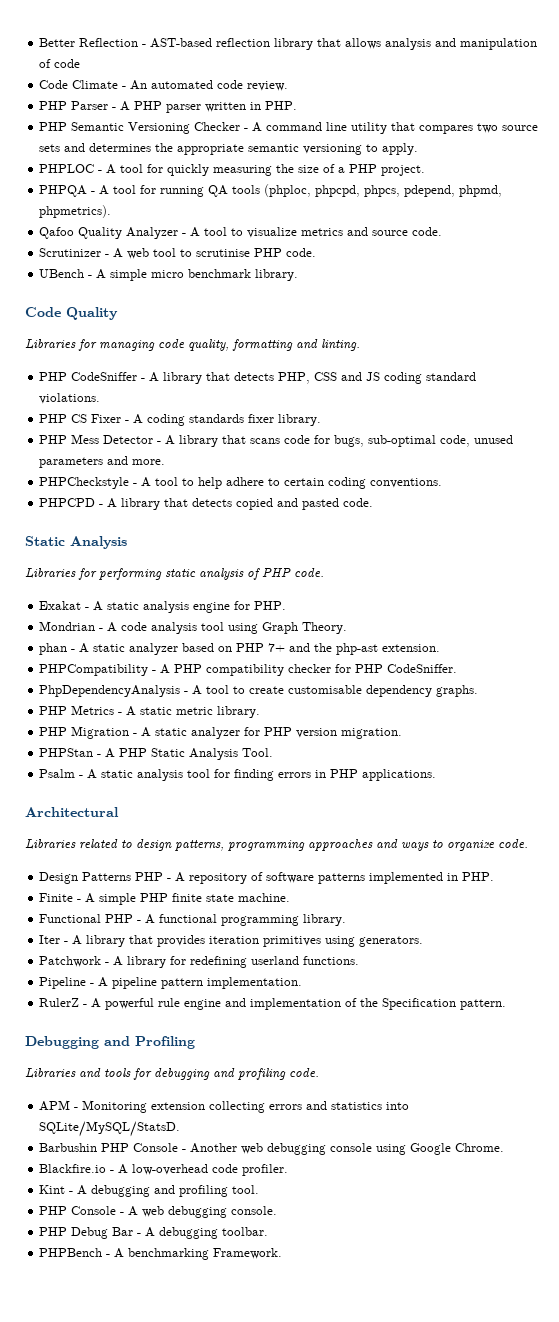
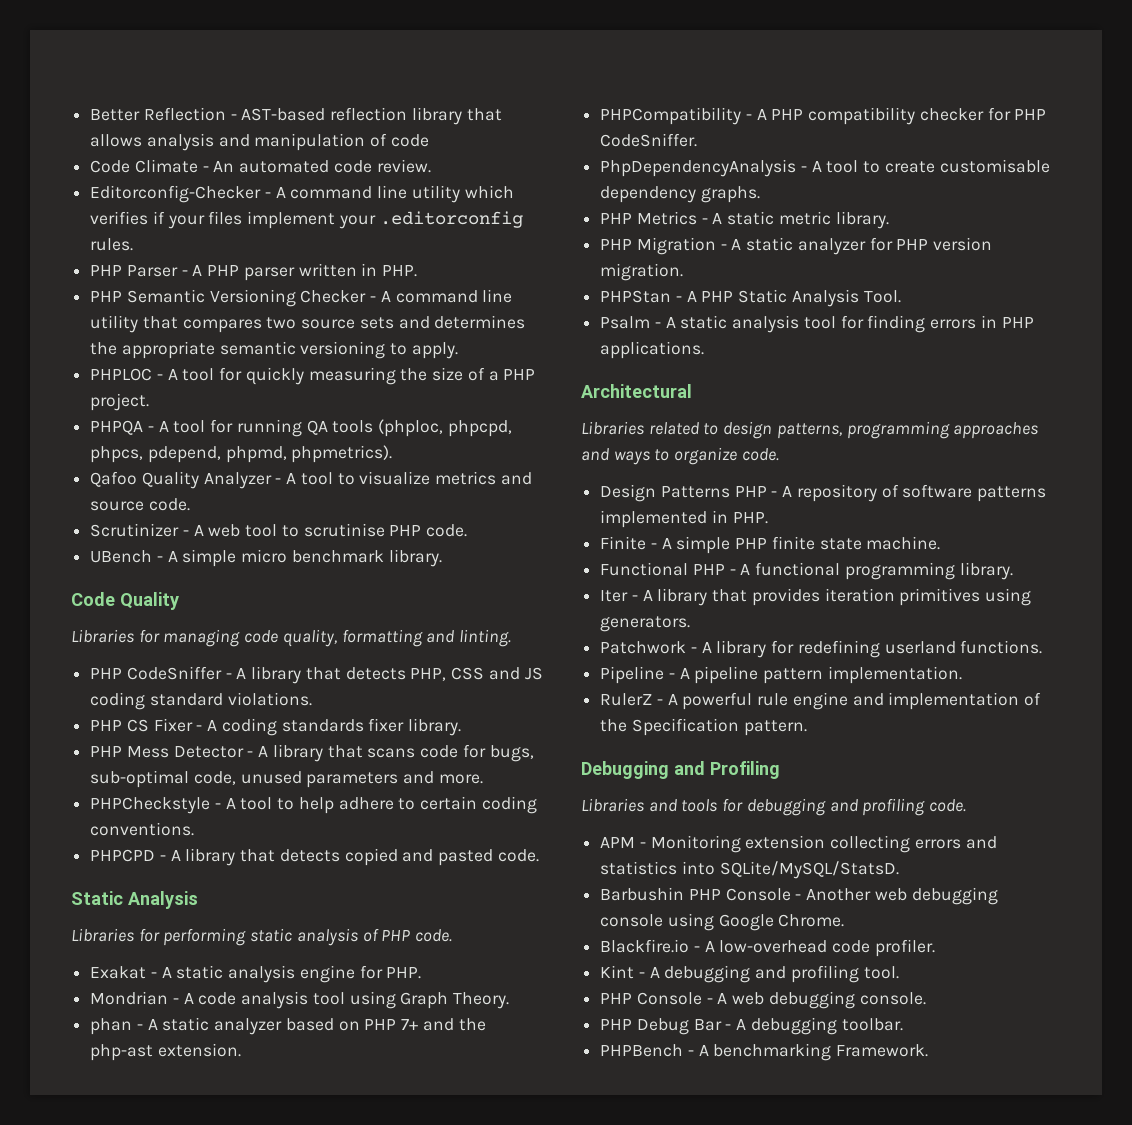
(289, 86) none -> [90,185,514,203] [90,211,523,229] [90,238,134,251] // Editorconfig-Checker - A command line utility which verifies if your files implement your .editorconfig rules.

